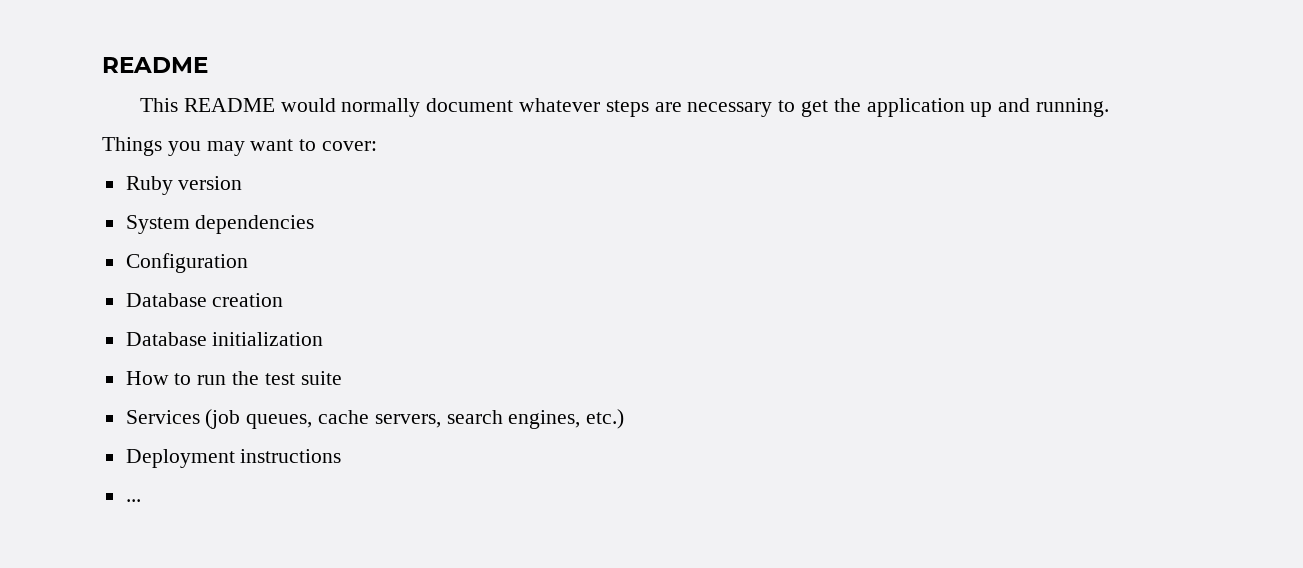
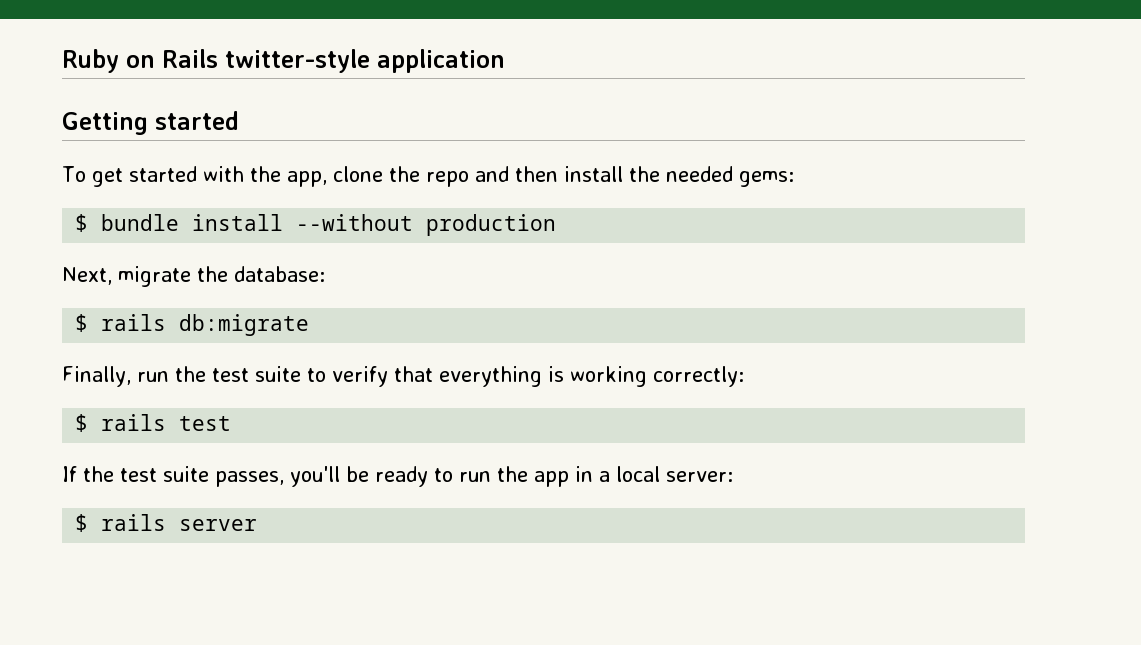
[102,57,208,73] [139,98,1110,117] [102,137,378,156] [125,176,243,195] [125,215,315,234] [125,253,248,273] [125,293,284,307] [125,332,324,346] [125,371,342,385] [125,409,625,429] [125,449,342,468] [125,499,141,502] README // This README would normally document whatever steps are necessary to get the application up and running. // Things you may want to cover: // Ruby version // System dependencies // Configuration // Database creation // Database initialization // How to run the test suite // Services (job queues, cache servers, search engines, etc.) // Deployment instructions // ... -> [62,49,505,73] [62,111,239,135] [62,166,794,187] [75,214,557,236] [62,266,325,287] [75,314,310,336] [62,366,744,387] [75,414,232,432] [62,466,733,487] [75,514,258,532] Ruby on Rails twitter-style application // Getting started // To get started with the app, clone the repo and then install the needed gems: // $ bundle install --without production // Next, migrate the database: // $ rails db:migrate // Finally, run the test suite to verify that everything is working correctly: // $ rails test // If the test suite passes, you'll be ready to run the app in a local server: // $ rails server

